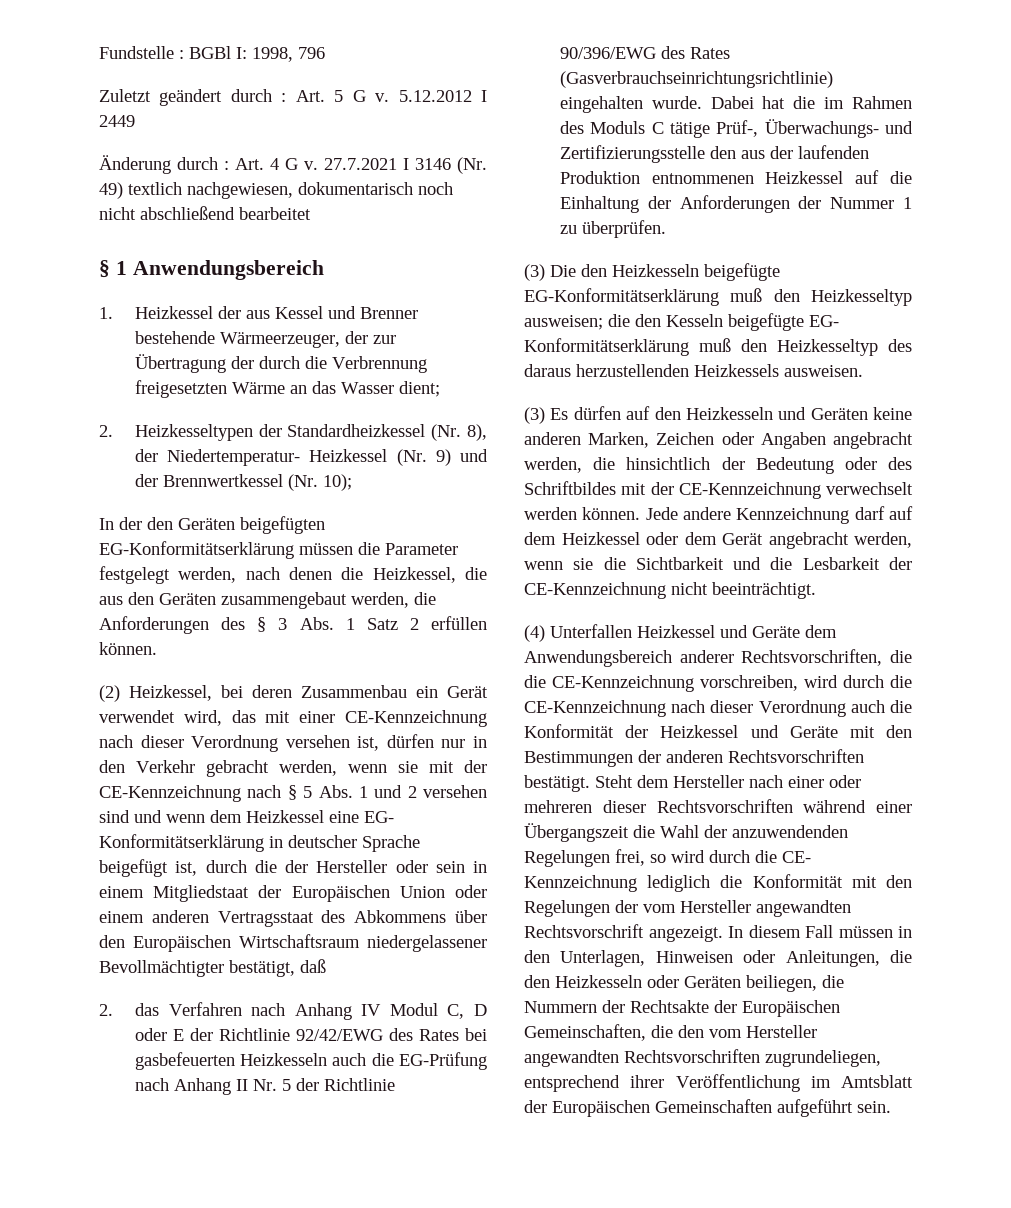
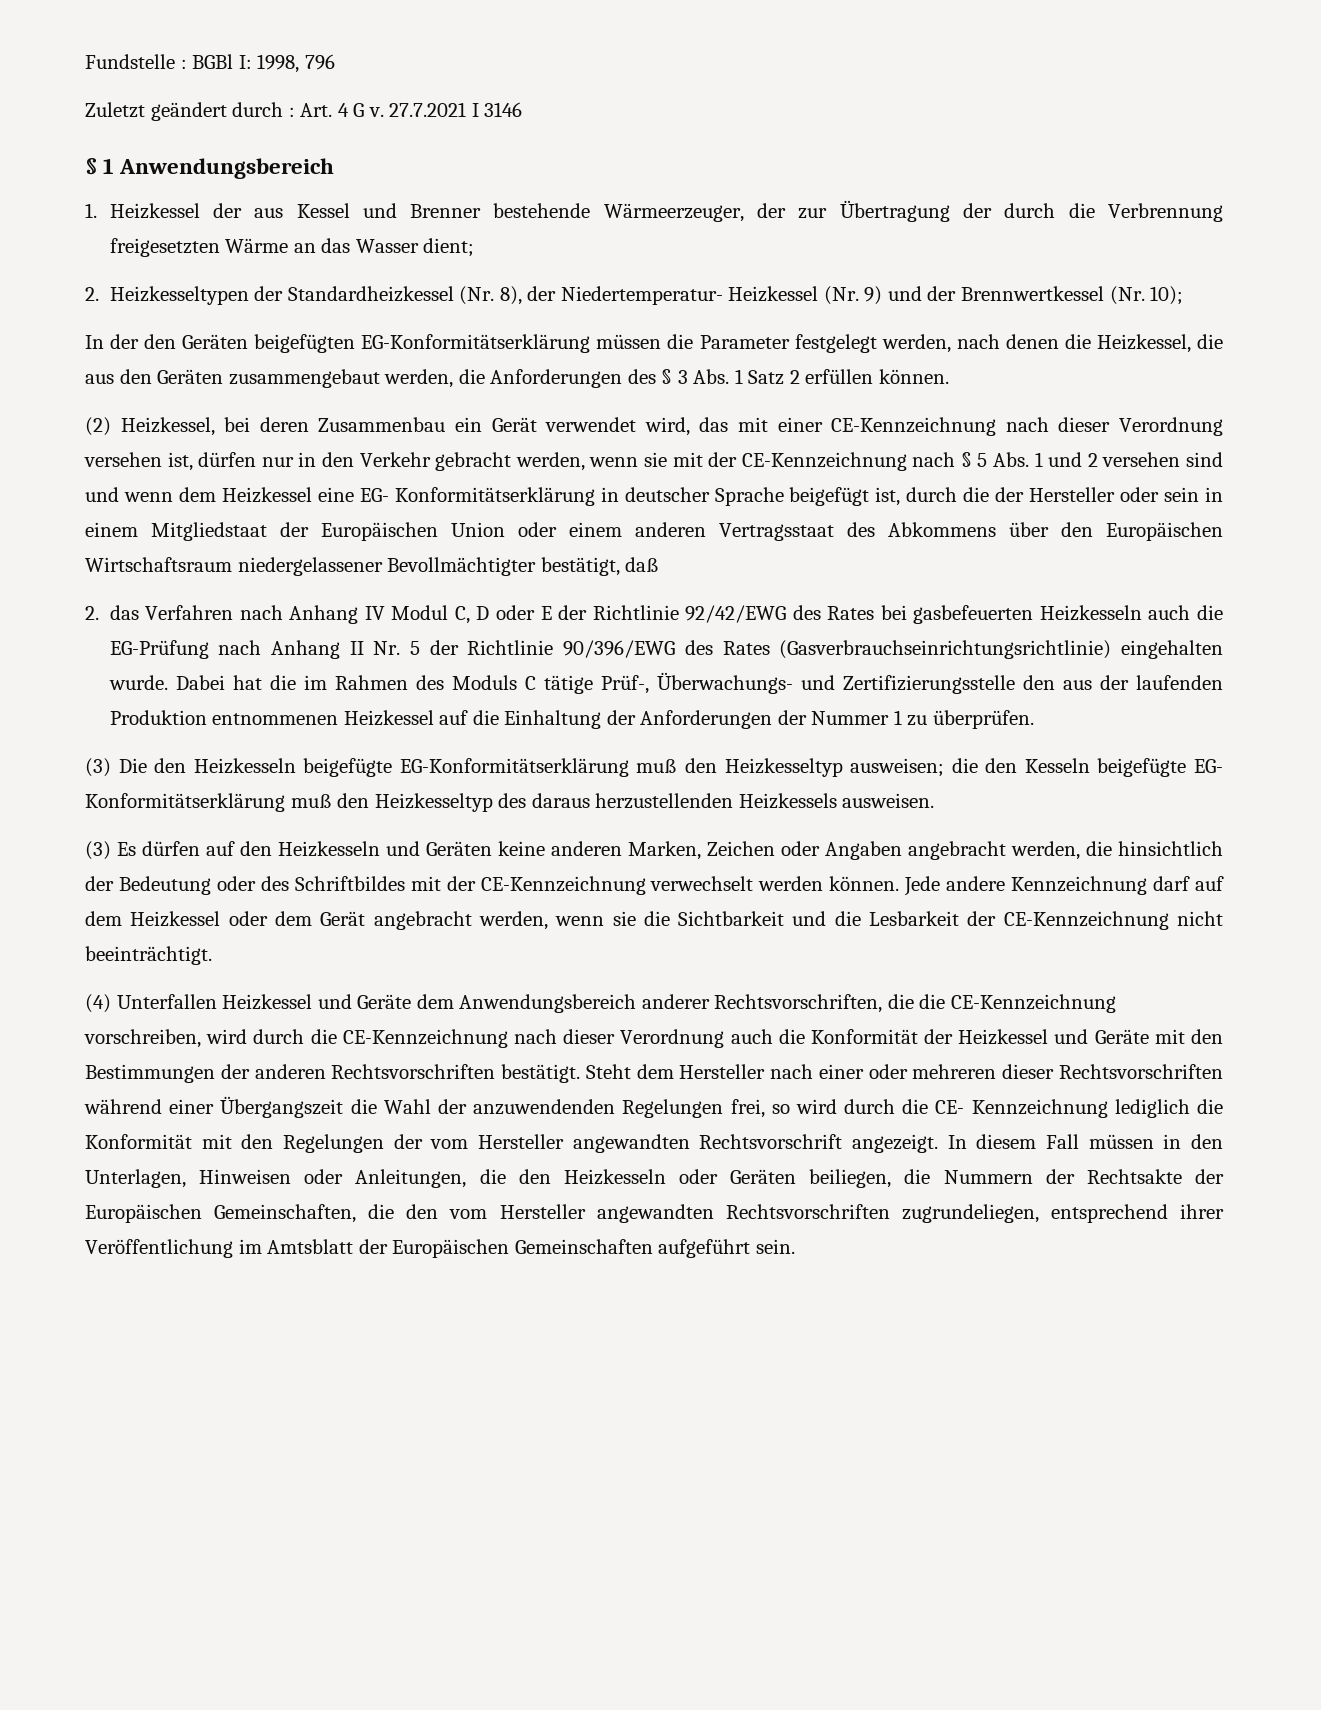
[334,90,488,102] [99,115,135,127] [99,155,264,174] 5 G v. 5.12.2012 I 2449 // Änderung durch : Art. -> (333, 110) none
[457,157,487,174] [99,182,453,199] [99,206,311,220] (Nr. 49) textlich nachgewiesen, dokumentarisch noch nicht abschließend bearbeitet -> (523, 109) none

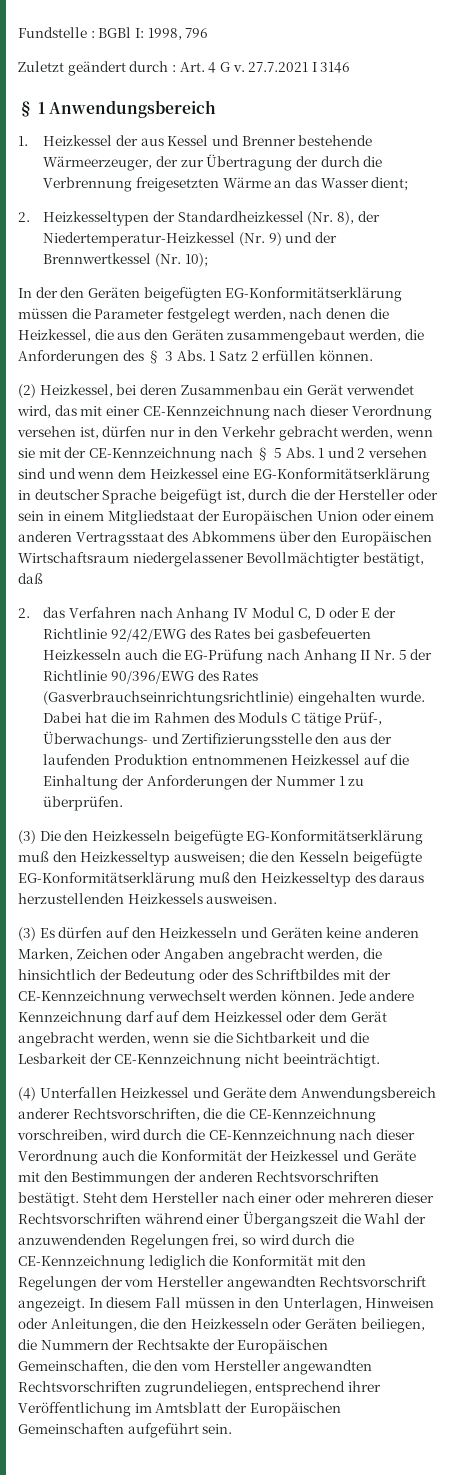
[560,286,819,305] Niedertemperatur- Heizkessel -> [43,232,236,247] Niedertemperatur-Heizkessel
[359,487,595,506] EG- Konformitätserklärung -> [252,468,430,483] EG-Konformitätserklärung
[1194,759,1223,773] [85,793,285,812] EG- Konformitätserklärung -> [18,872,195,887] EG-Konformitätserklärung
[935,1099,1108,1118] CE- Kennzeichnung -> [18,1255,145,1270] CE-Kennzeichnung

